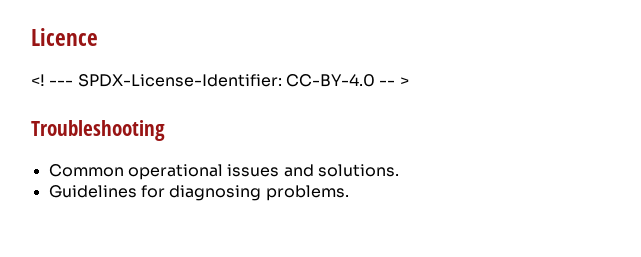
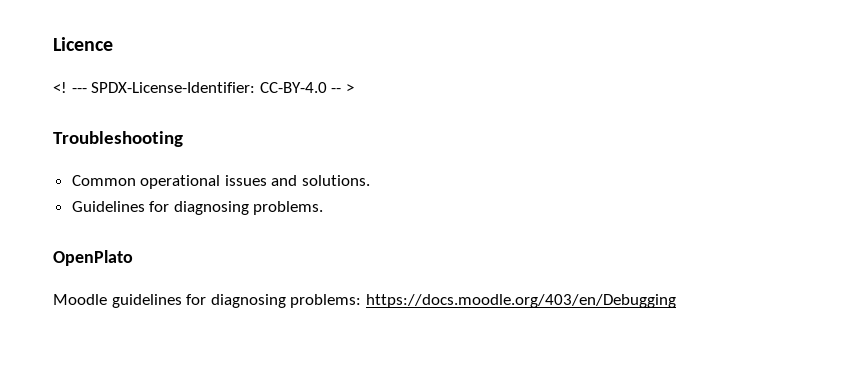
(349, 193) none -> [53,250,133,266] [53,294,676,308] // OpenPlato // Moodle guidelines for diagnosing problems: https://docs.moodle.org/403/en/Debugging

